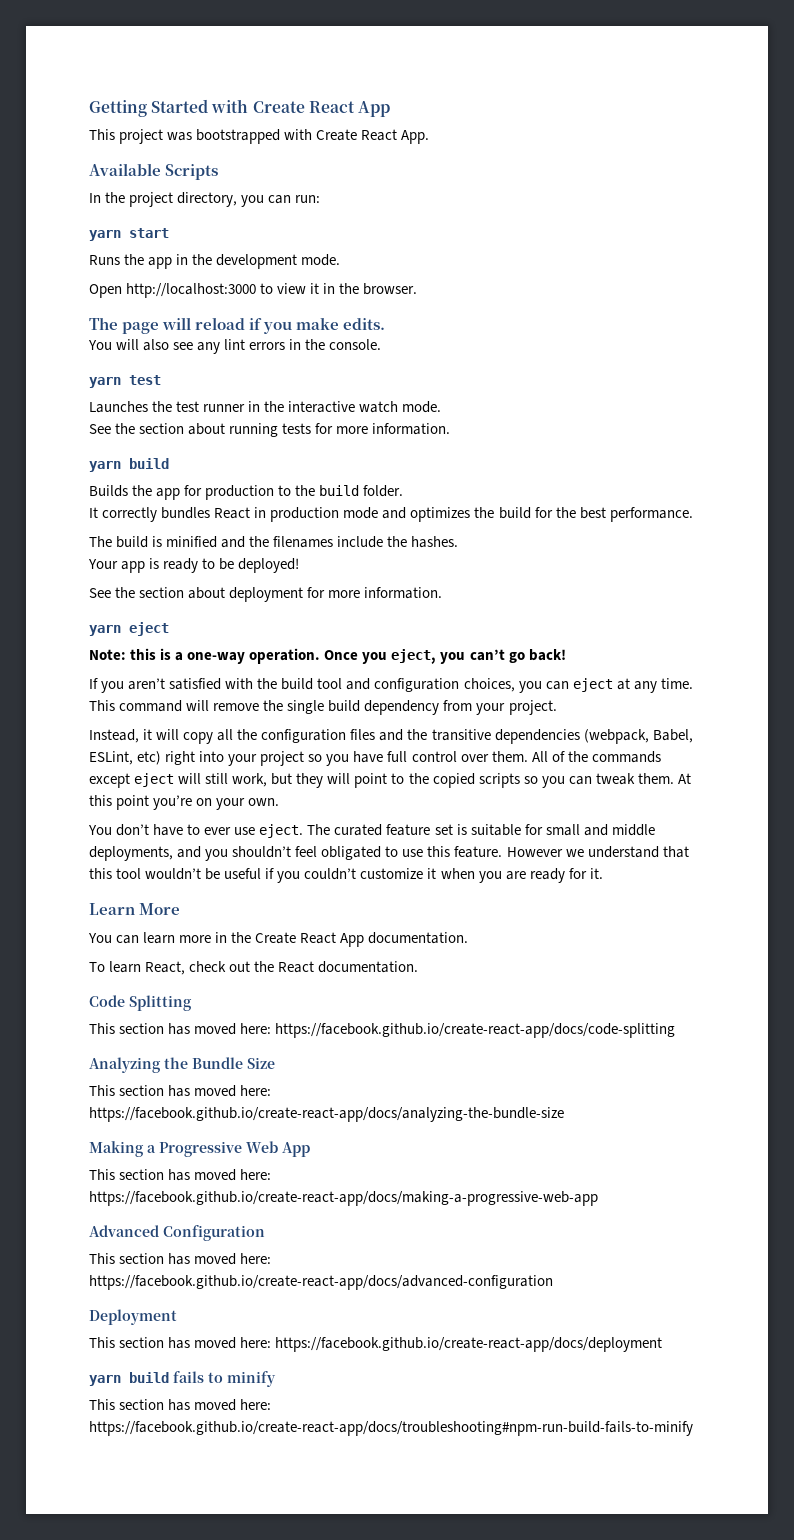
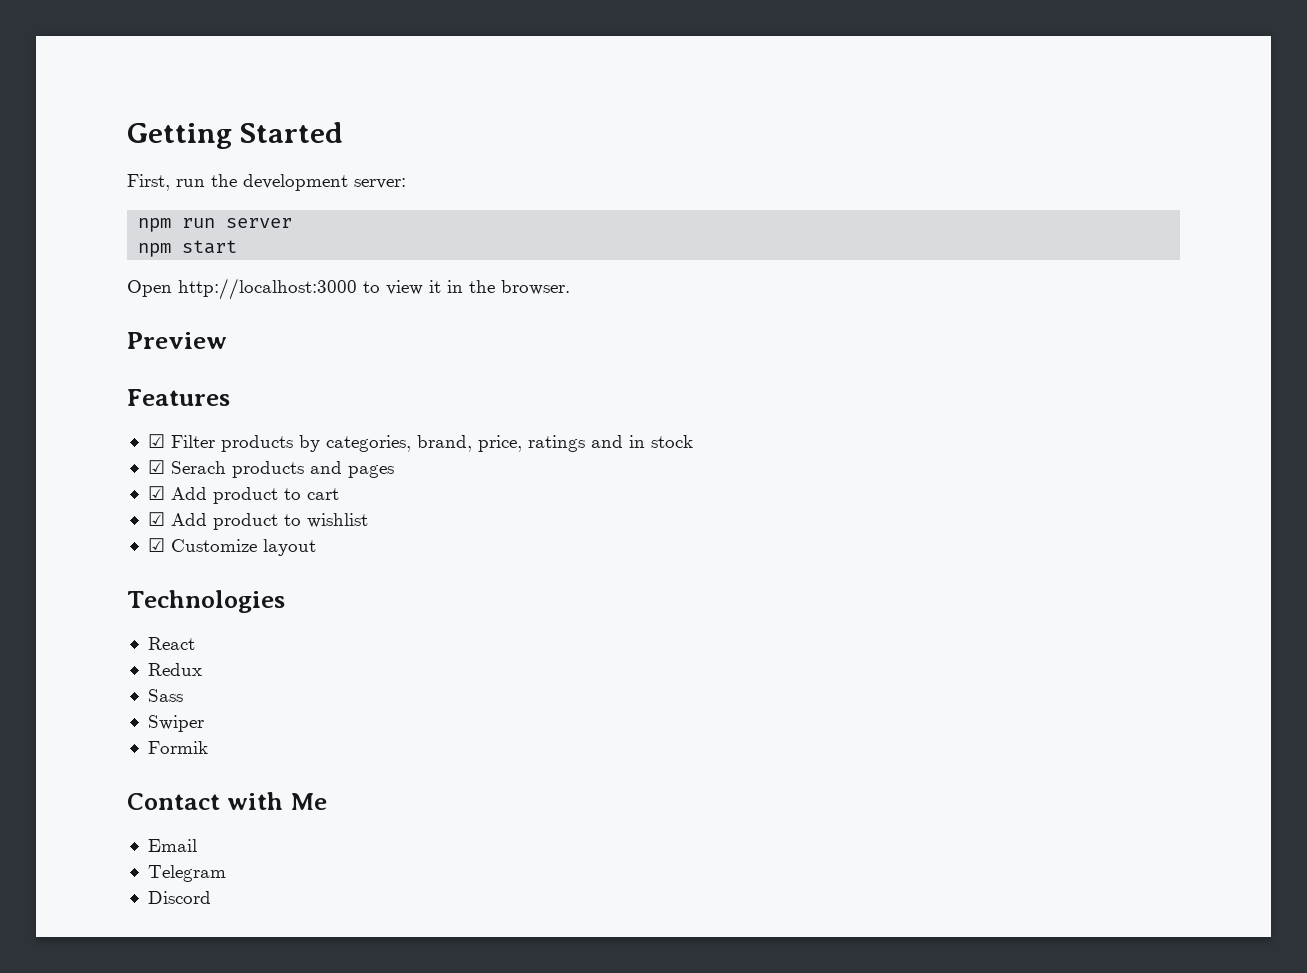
[211,99,390,117] [89,129,430,144] [89,163,219,180] [89,192,321,207] [89,228,169,241] [89,254,341,269] with Create React App // This project was bootstrapped with Create React App. // Available Scripts // In the project directory, you can run: // yarn start // Runs the app in the development mode. -> [127,174,406,191] [138,218,293,232] [138,240,238,257] // First, run the development server: // npm run server // npm start
[89,317,386,334] [88,339,382,354] [89,375,161,388] [89,401,442,413] [89,423,451,437] [89,458,169,472] [89,485,404,500] [89,507,693,522] [89,536,459,548] [88,558,300,573] [89,587,443,602] [89,622,169,636] [89,648,566,664] [89,678,693,693] [89,700,557,715] [89,729,693,744] [89,751,661,766] [89,773,691,788] [89,795,280,810] [88,824,655,838] [89,846,689,861] [89,868,603,883] [89,903,181,915] [88,932,469,947] [89,961,419,975] [89,995,192,1011] [89,1023,676,1038] [89,1057,275,1073] [89,1085,272,1097] [89,1107,564,1122] [89,1141,310,1157] [89,1169,272,1181] [89,1191,598,1206] [89,1225,265,1241] [89,1253,272,1265] [89,1275,553,1290] [89,1309,177,1325] [89,1337,663,1352] [89,1371,276,1387] [89,1399,272,1411] [89,1421,693,1436] The page will reload if you make edits. // You will also see any lint errors in the console. // yarn test // Launches the test runner in the interactive watch mode. // See the section about running tests for more information. // yarn build // Builds the app for production to the build folder. // It correctly bundles React in production mode and optimizes the build for the best performance. // The build is minified and the filenames include the hashes. // Your app is ready to be deployed! // See the section about deployment for more information. // yarn eject // Note: this is a one-way operation. Once you eject, you can’t go back! // If you aren’t satisfied with the build tool and configuration choices, you can eject at any time. This command will remove the single build dependency from your project. // Instead, it will copy all the configuration files and the transitive dependencies (webpack, Babel, ESLint, etc) right into your project so you have full control over them. All of the commands except eject will still work, but they will point to the copied scripts so you can tweak them. At this point you’re on your own. // You don’t have to ever use eject. The curated feature set is suitable for small and middle deployments, and you shouldn’t feel obligated to use this feature. However we understand that this tool wouldn’t be useful if you couldn’t customize it when you are ready for it. // Learn More // You can learn more in the Create React App documentation. // To learn React, check out the React documentation. // Code Splitting // This section has moved here: https://facebook.github.io/create-react-app/docs/code-splitting // Analyzing the Bundle Size // This section has moved here: https://facebook.github.io/create-react-app/docs/analyzing-the-bundle-size // Making a Progressive Web App // This section has moved here: https://facebook.github.io/create-react-app/docs/making-a-progressive-web-app // Advanced Configuration // This section has moved here: https://facebook.github.io/create-react-app/docs/advanced-configuration // Deployment // This section has moved here: https://facebook.github.io/create-react-app/docs/deployment // yarn build fails to minify // This section has moved here: https://facebook.github.io/create-react-app/docs/troubleshooting#npm-run-build-fails-to-minify -> [127,332,227,349] [127,389,230,406] [147,434,693,452] [147,460,394,478] [147,486,339,504] [147,512,368,530] [147,538,316,556] [127,590,285,613] [147,637,195,650] [147,663,202,676] [147,689,183,702] [147,715,204,732] [147,741,208,754] [127,792,327,810] [147,839,197,852] [147,865,226,882] [147,891,211,904] Preview // Features // ☑ Filter products by categories, brand, price, ratings and in stock // ☑ Serach products and pages // ☑ Add product to cart // ☑ Add product to wishlist // ☑ Customize layout // Technologies // React // Redux // Sass // Swiper // Formik // Contact with Me // Email // Telegram // Discord

